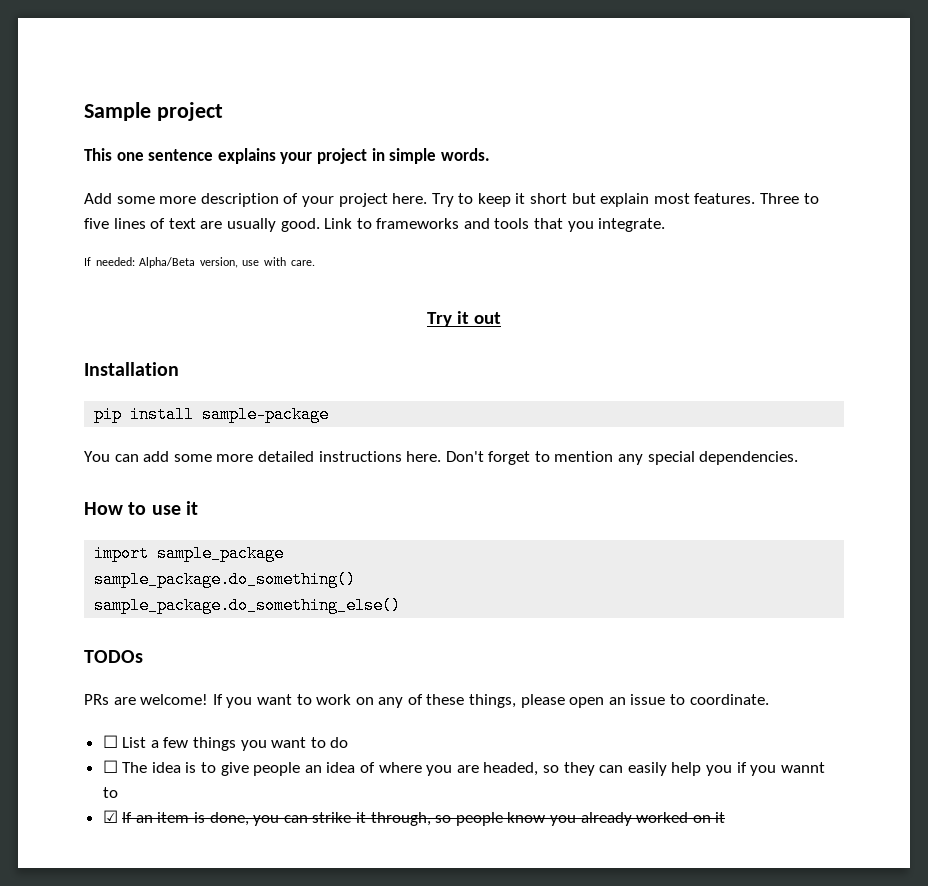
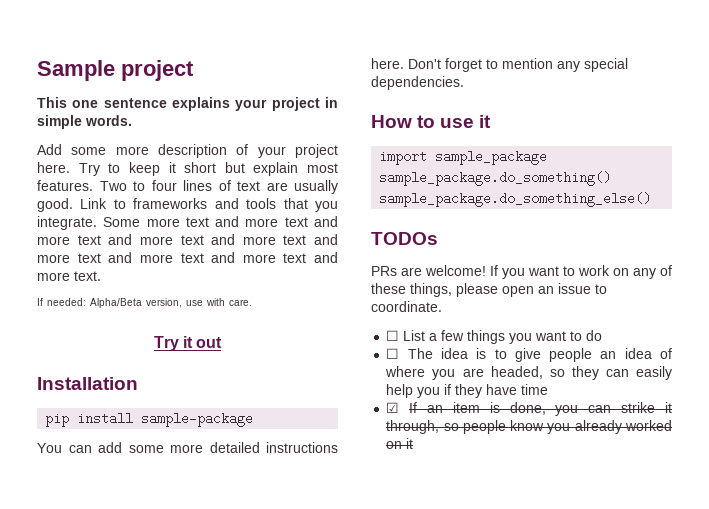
[760,193,819,204] [84,218,109,229] Three to five -> [99,180,177,191] Two to four
(666, 225) none -> [103,216,338,227] [37,234,338,245] [37,252,338,263] [37,271,101,281] Some more text and more text and more text and more text and more text and more text and more text and more text and more text.
[750,762,825,776] [102,787,118,798] you wannt to -> [455,384,549,398] they have time

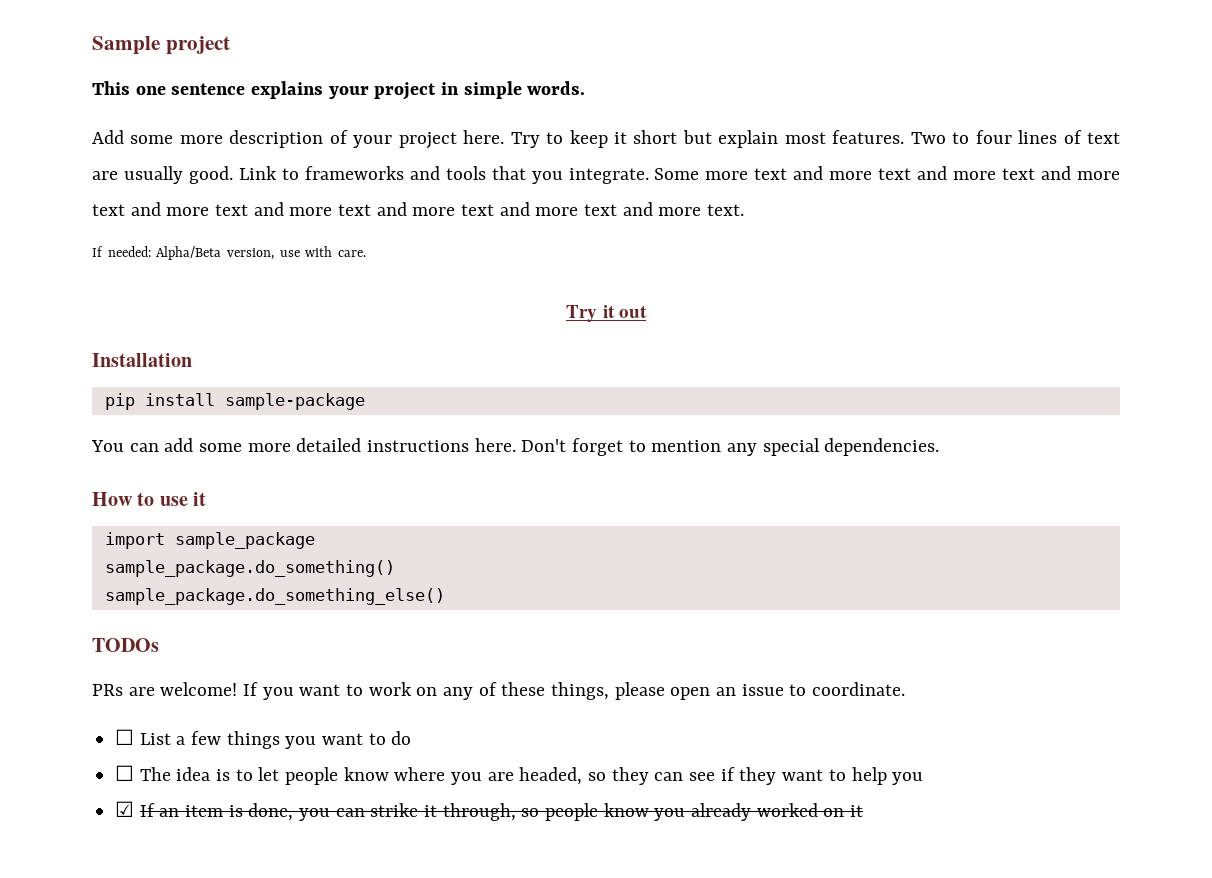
[514,348,672,362] give people an idea of -> [258,767,389,785] let people know
[636,366,672,380] [386,384,549,398] easily help you if they have time -> [689,767,924,785] see if they want to help you

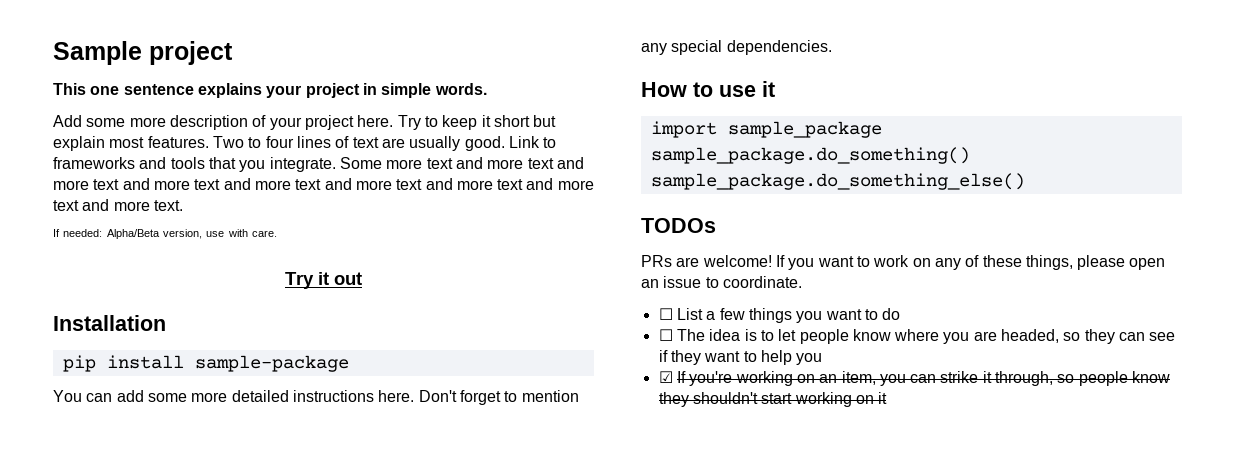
[159,803,294,821] an item is done, -> [689,371,876,386] you're working on an item,
[654,803,818,821] you already worked -> [658,392,852,407] they shouldn't start working

